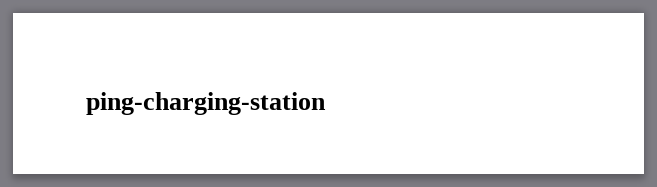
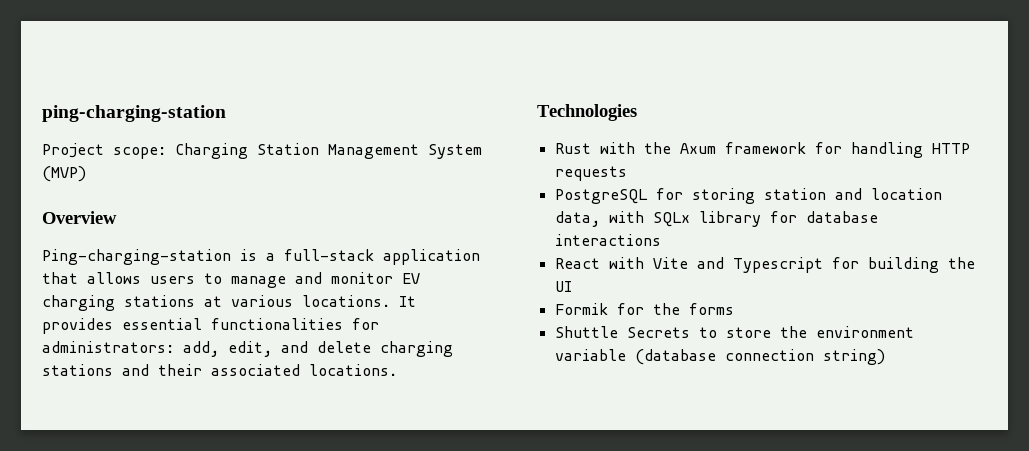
(326, 103) none -> [42,143,482,159] [42,166,86,182] [42,211,117,224] [42,249,480,265] [42,272,420,288] [42,295,416,311] [42,318,379,334] [42,341,453,357] [42,364,397,376] [537,104,637,121] [554,142,970,158] [554,166,627,181] [554,188,942,204] [554,211,878,227] [554,234,661,246] [554,257,975,273] [554,281,572,292] [554,303,734,315] [554,326,914,338] [554,349,885,365] // Project scope: Charging Station Management System (MVP) // Overview // Ping-charging-station is a full-stack application that allows users to manage and monitor EV charging stations at various locations. It provides essential functionalities for administrators: add, edit, and delete charging stations and their associated locations. // Technologies // Rust with the Axum framework for handling HTTP requests // PostgreSQL for storing station and location data, with SQLx library for database interactions // React with Vite and Typescript for building the UI // Formik for the forms // Shuttle Secrets to store the environment variable (database connection string)

